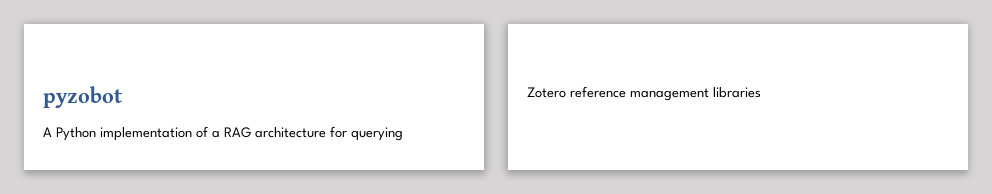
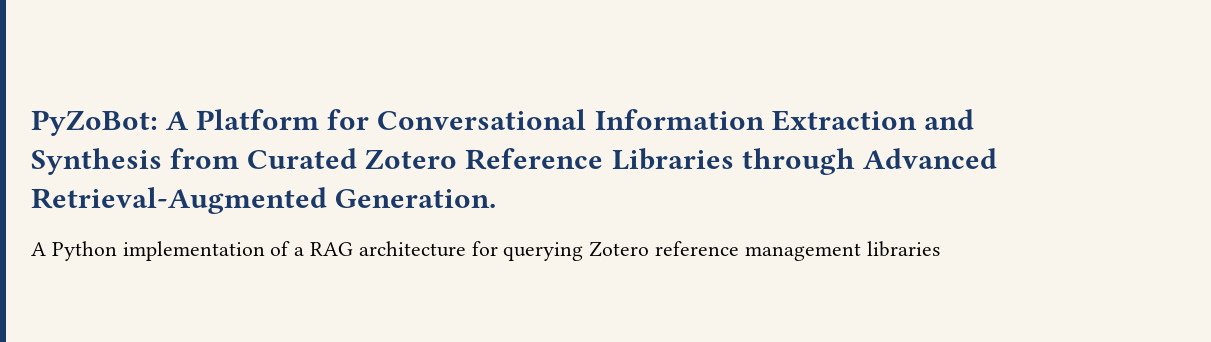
[43,86,123,108] pyzobot -> [31,109,974,136] [31,148,997,175] [31,187,497,214] PyZoBot: A Platform for Conversational Information Extraction and Synthesis from Curated Zotero Reference Libraries through Advanced Retrieval-Augmented Generation.

